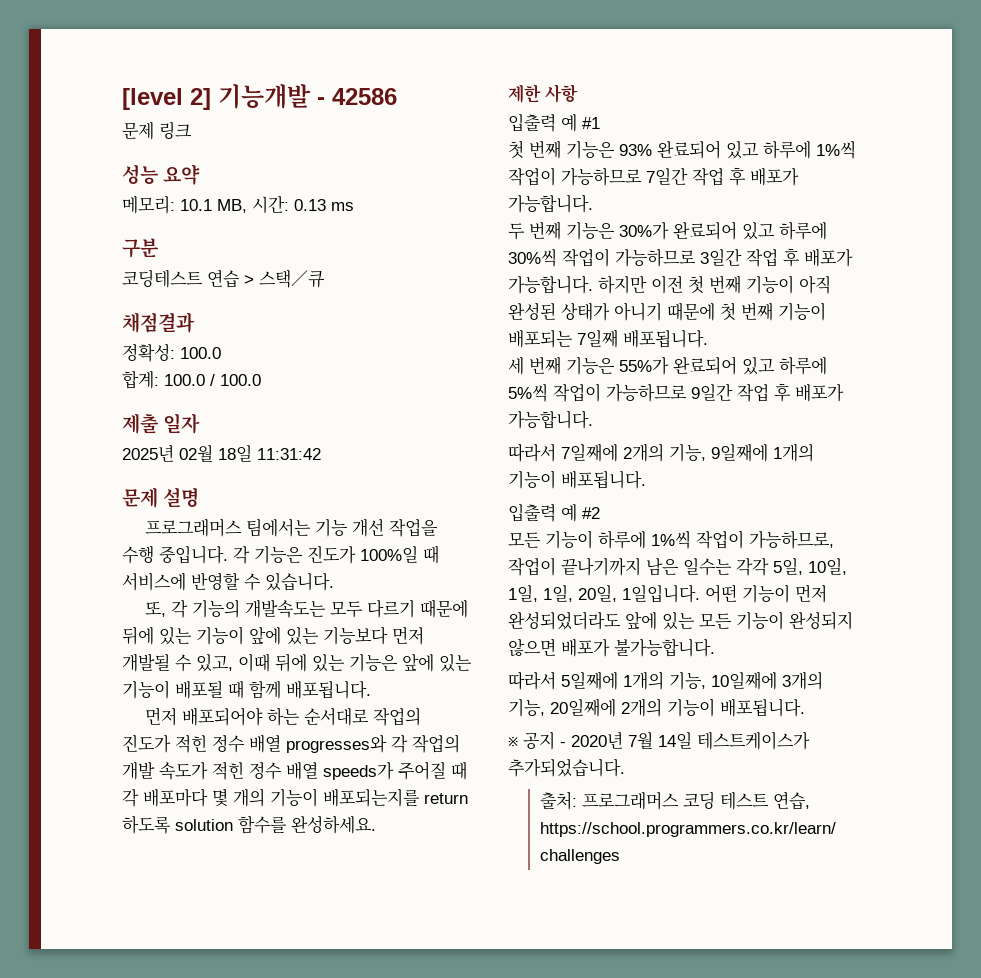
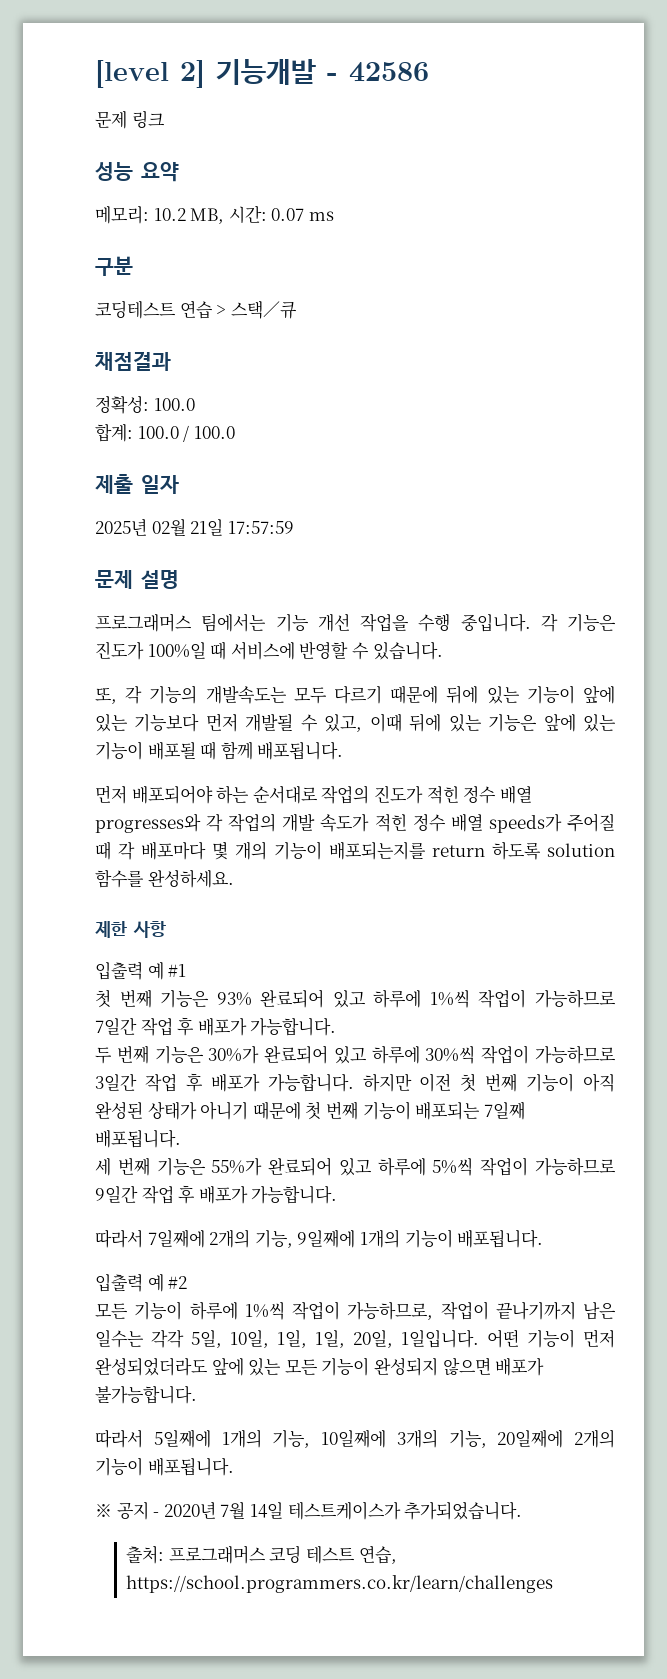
[180,199,212,211] 10.1 -> [153,208,186,221] 10.2
[294,199,326,211] 0.13 -> [271,208,305,221] 0.07
[218,445,321,462] 18일 11:31:42 -> [190,519,294,536] 21일 17:57:59

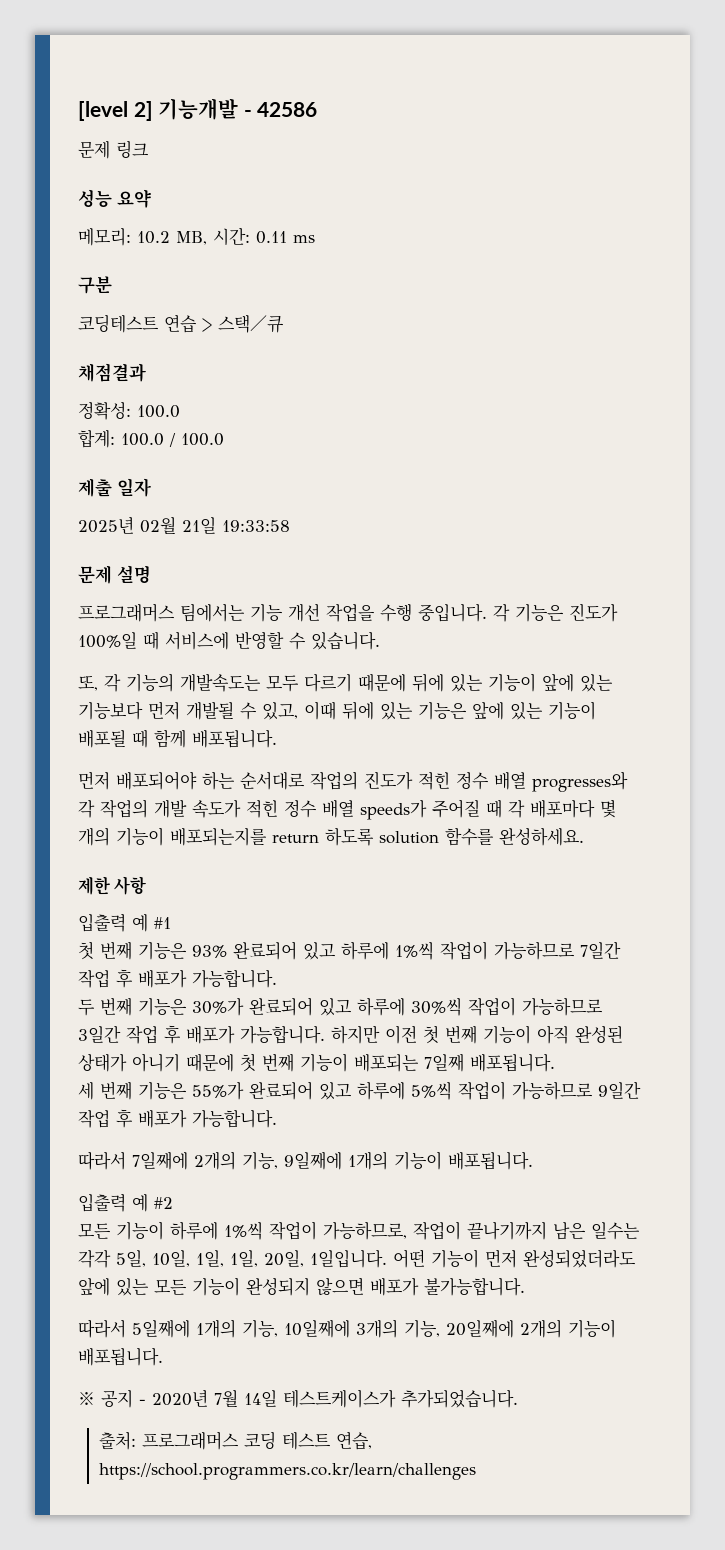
[271,208,305,221] 0.07 -> [256,231,287,244] 0.11
[227,521,294,534] 17:57:59 -> [222,520,290,532] 19:33:58

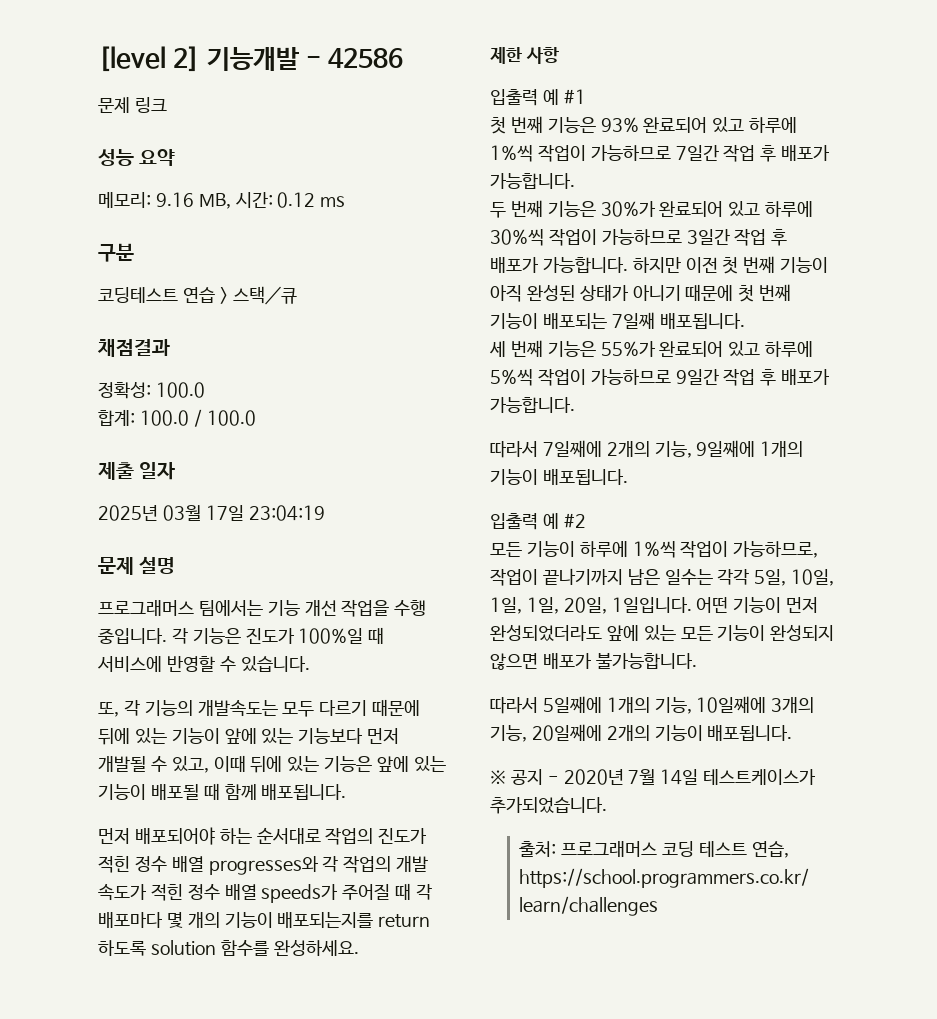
[137,231,170,244] 10.2 -> [155,192,194,207] 9.16
[256,231,287,244] 0.11 -> [277,192,316,208] 0.12
[140,517,290,534] 02월 21일 19:33:58 -> [162,505,325,521] 03월 17일 23:04:19

